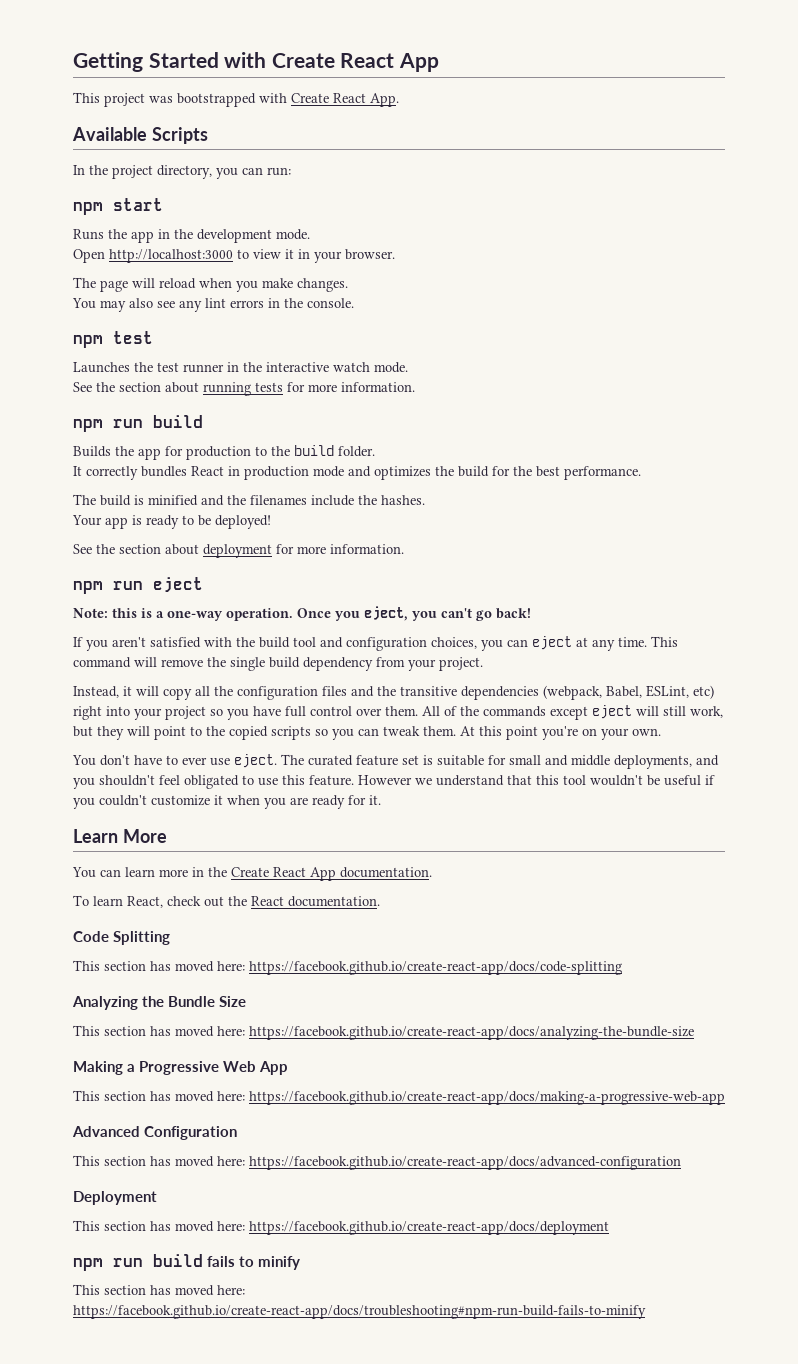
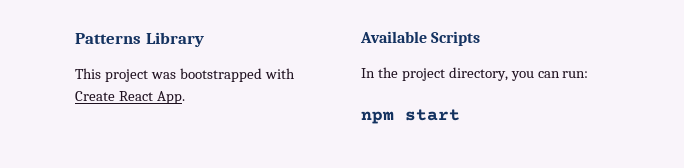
[73,52,439,72] Getting Started with Create React App -> [75,32,204,47] Patterns Library
[73,229,310,243] [73,249,395,263] [73,277,348,292] [72,298,354,312] [73,331,153,348] [73,362,408,373] [73,382,415,396] [73,415,203,432] [73,445,375,460] [73,466,641,480] [73,494,425,506] [72,515,271,529] [73,544,404,558] [73,577,203,594] [73,606,531,621] [73,636,678,651] [73,657,483,671] [73,685,714,700] [73,705,723,720] [73,726,661,740] [72,754,719,769] [73,775,715,789] [73,795,381,809] [73,829,167,843] [72,867,432,881] [73,895,380,908] [73,931,171,945] [73,960,622,975] [72,996,247,1010] [73,1025,694,1040] [73,1061,289,1075] [73,1090,725,1105] [72,1126,238,1140] [73,1155,681,1170] [73,1191,157,1205] [73,1220,609,1235] [73,1254,301,1271] [73,1284,245,1296] [73,1305,646,1319] // Runs the app in the development mode. // Open http://localhost:3000 to view it in your browser. // The page will reload when you make changes. // You may also see any lint errors in the console. // npm test // Launches the test runner in the interactive watch mode. // See the section about running tests for more information. // npm run build // Builds the app for production to the build folder. // It correctly bundles React in production mode and optimizes the build for the best performance. // The build is minified and the filenames include the hashes. // Your app is ready to be deployed! // See the section about deployment for more information. // npm run eject // Note: this is a one-way operation. Once you eject, you can't go back! // If you aren't satisfied with the build tool and configuration choices, you can eject at any time. This command will remove the single build dependency from your project. // Instead, it will copy all the configuration files and the transitive dependencies (webpack, Babel, ESLint, etc) right into your project so you have full control over them. All of the commands except eject will still work, but they will point to the copied scripts so you can tweak them. At this point you're on your own. // You don't have to ever use eject. The curated feature set is suitable for small and middle deployments, and you shouldn't feel obligated to use this feature. However we understand that this tool wouldn't be useful if you couldn't customize it when you are ready for it. // Learn More // You can learn more in the Create React App documentation. // To learn React, check out the React documentation. // Code Splitting // This section has moved here: https://facebook.github.io/create-react-app/docs/code-splitting // Analyzing the Bundle Size // This section has moved here: https://facebook.github.io/create-react-app/docs/analyzing-the-bundle-size // Making a Progressive Web App // This section has moved here: https://facebook.github.io/create-react-app/docs/making-a-progressive-web-app // Advanced Configuration // This section has moved here: https://facebook.github.io/create-react-app/docs/advanced-configuration // Deployment // This section has moved here: https://facebook.github.io/create-react-app/docs/deployment // npm run build fails to minify // This section has moved here: https://facebook.github.io/create-react-app/docs/troubleshooting#npm-run-build-fails-to-minify -> (460, 115) none

